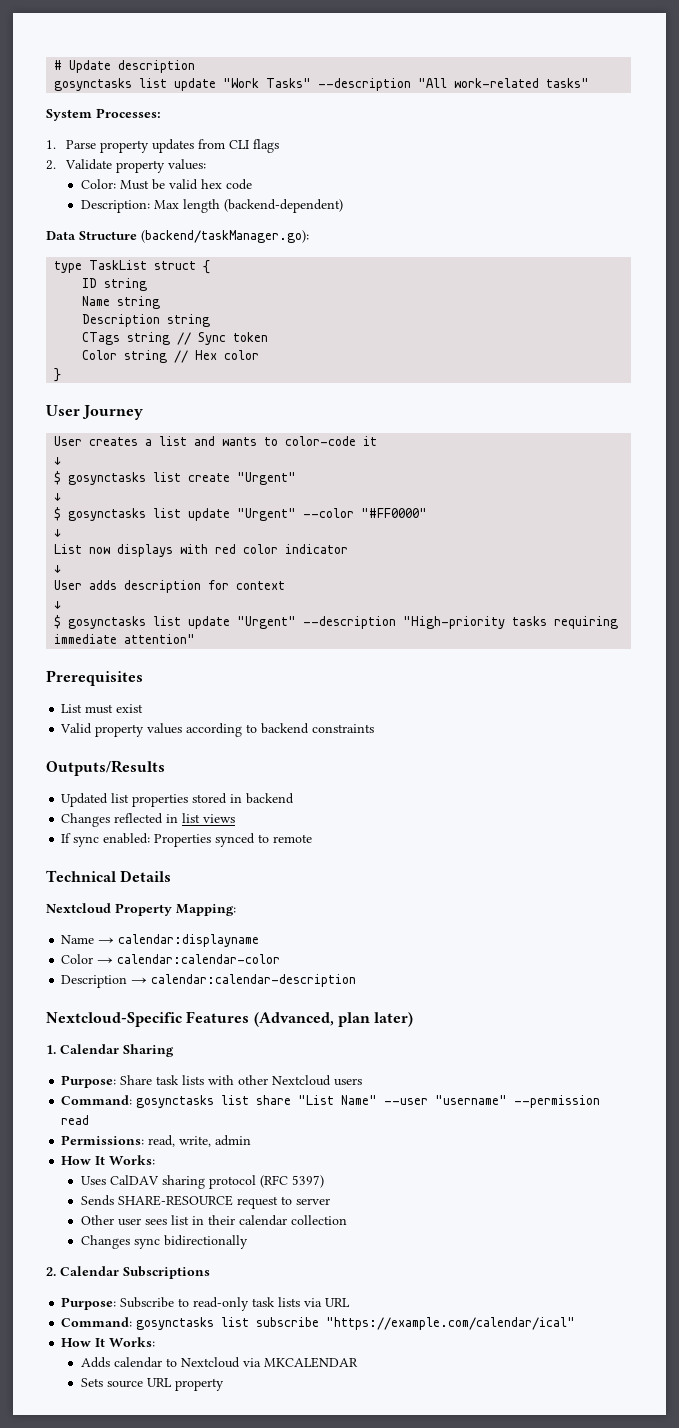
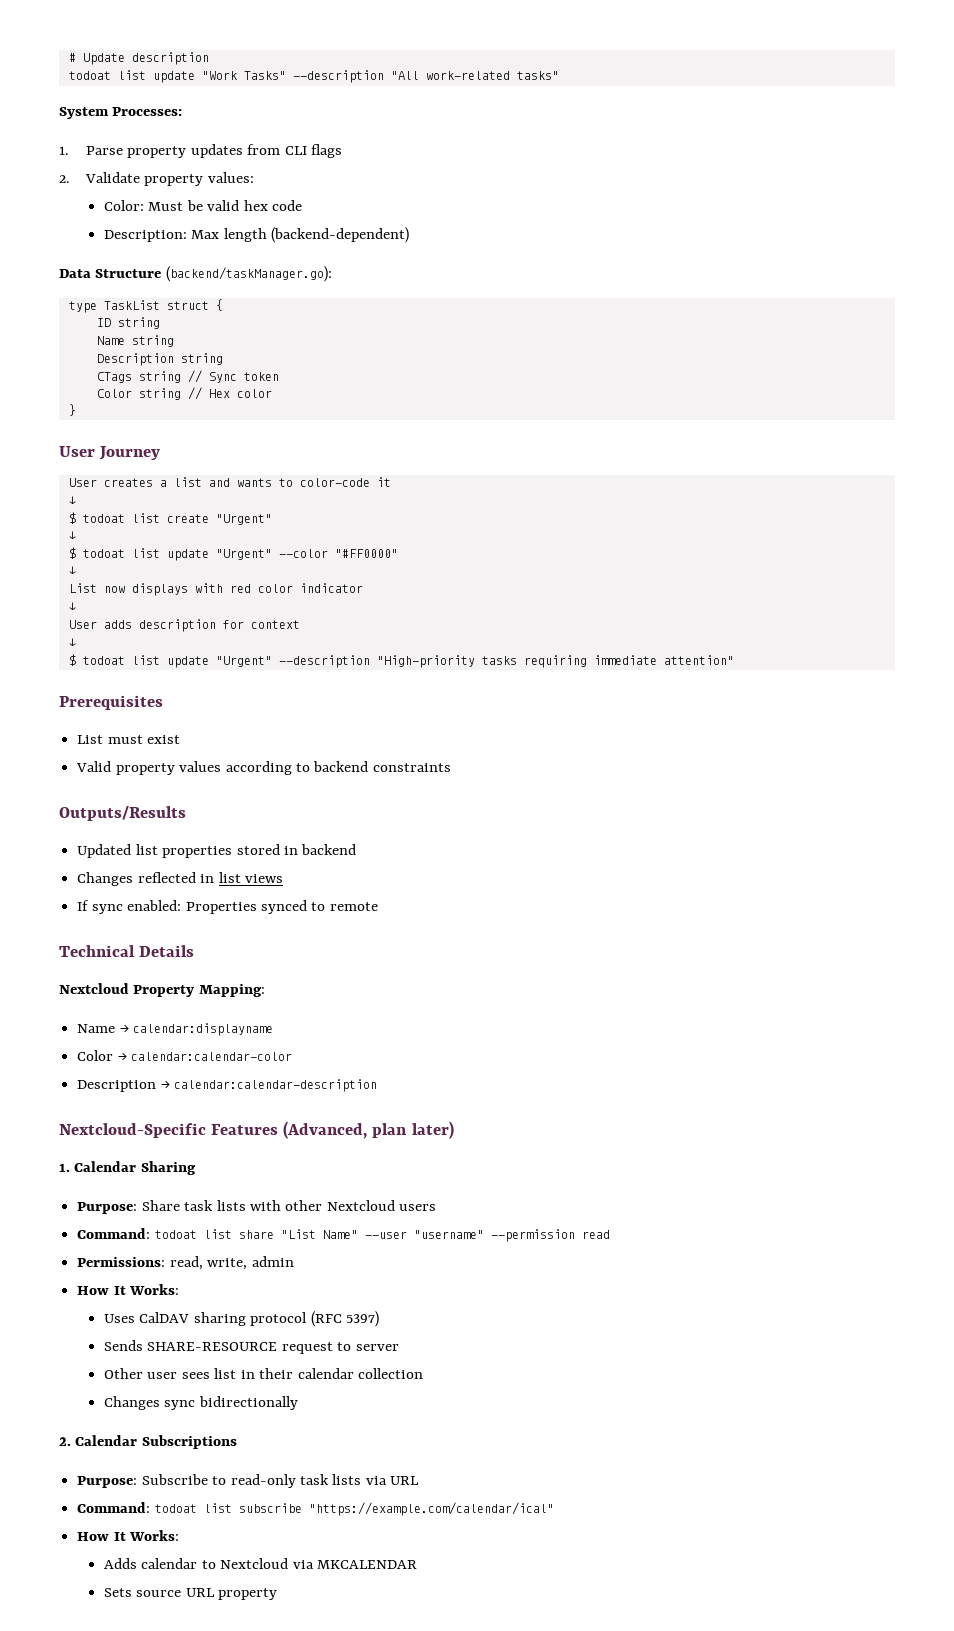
[54,78,133,91] gosynctasks -> [68,71,111,80] todoat
[68,472,147,485] gosynctasks -> [82,514,125,523] todoat
[68,508,147,521] gosynctasks -> [82,549,125,558] todoat
[68,616,147,629] gosynctasks -> [82,656,125,665] todoat
[136,1095,215,1108] gosynctasks -> [154,1230,197,1239] todoat
[136,1317,215,1330] gosynctasks -> [154,1504,197,1513] todoat

